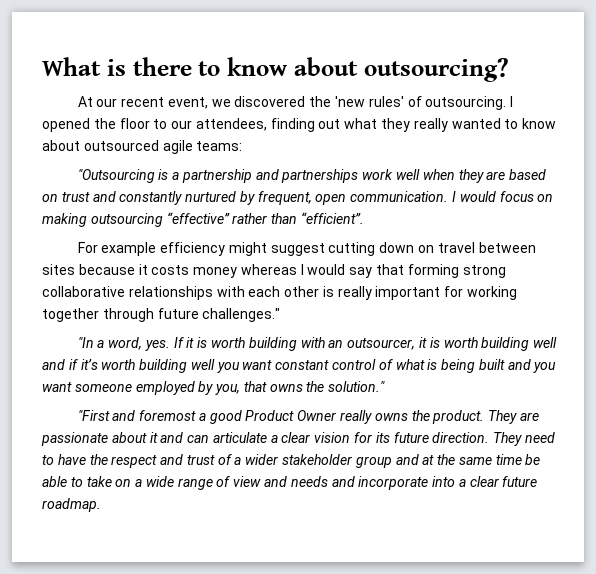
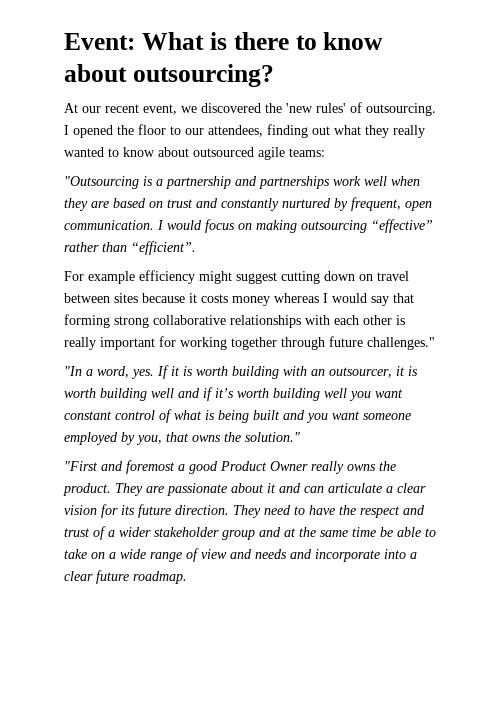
(42, 66) none -> [64,33,135,50] Event:

